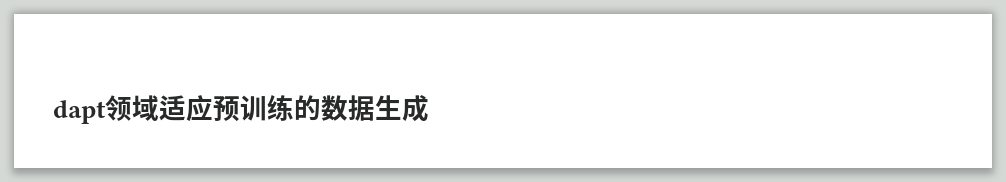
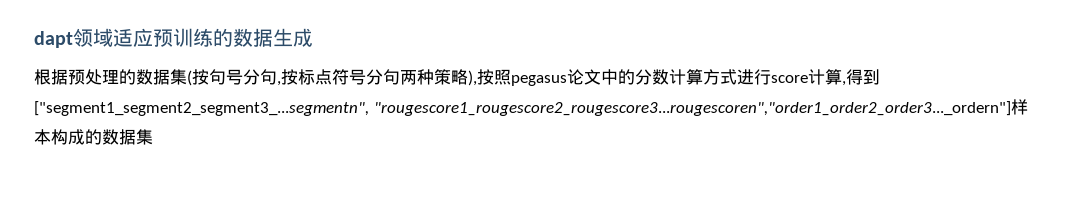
(429, 108) none -> [34,69,880,86] [34,99,1028,116] [34,129,153,145] // 根据预处理的数据集(按句号分句,按标点符号分句两种策略),按照pegasus论文中的分数计算方式进行score计算,得到["segment1_segment2_segment3_...segmentn", "rougescore1_rougescore2_rougescore3...rougescoren","order1_order2_order3..._ordern"]样本构成的数据集

